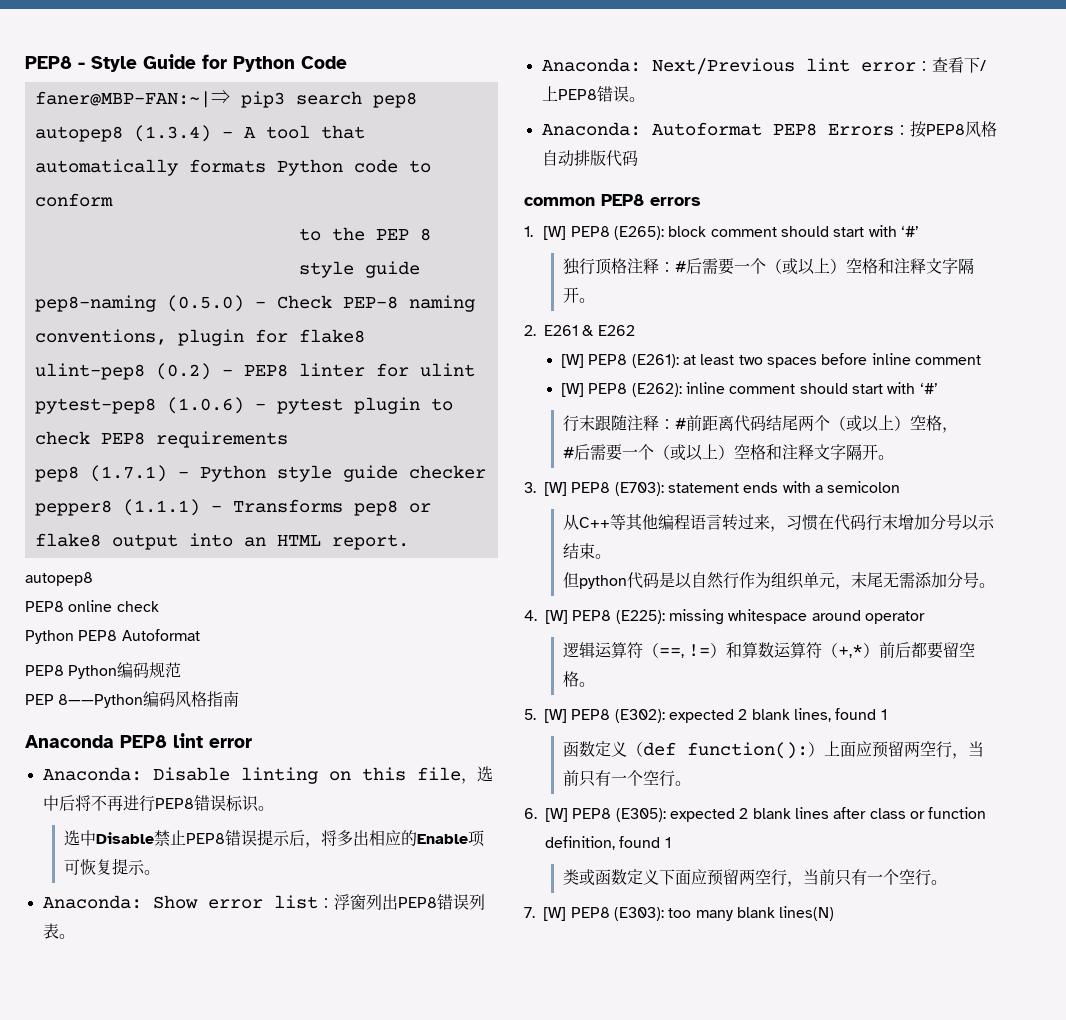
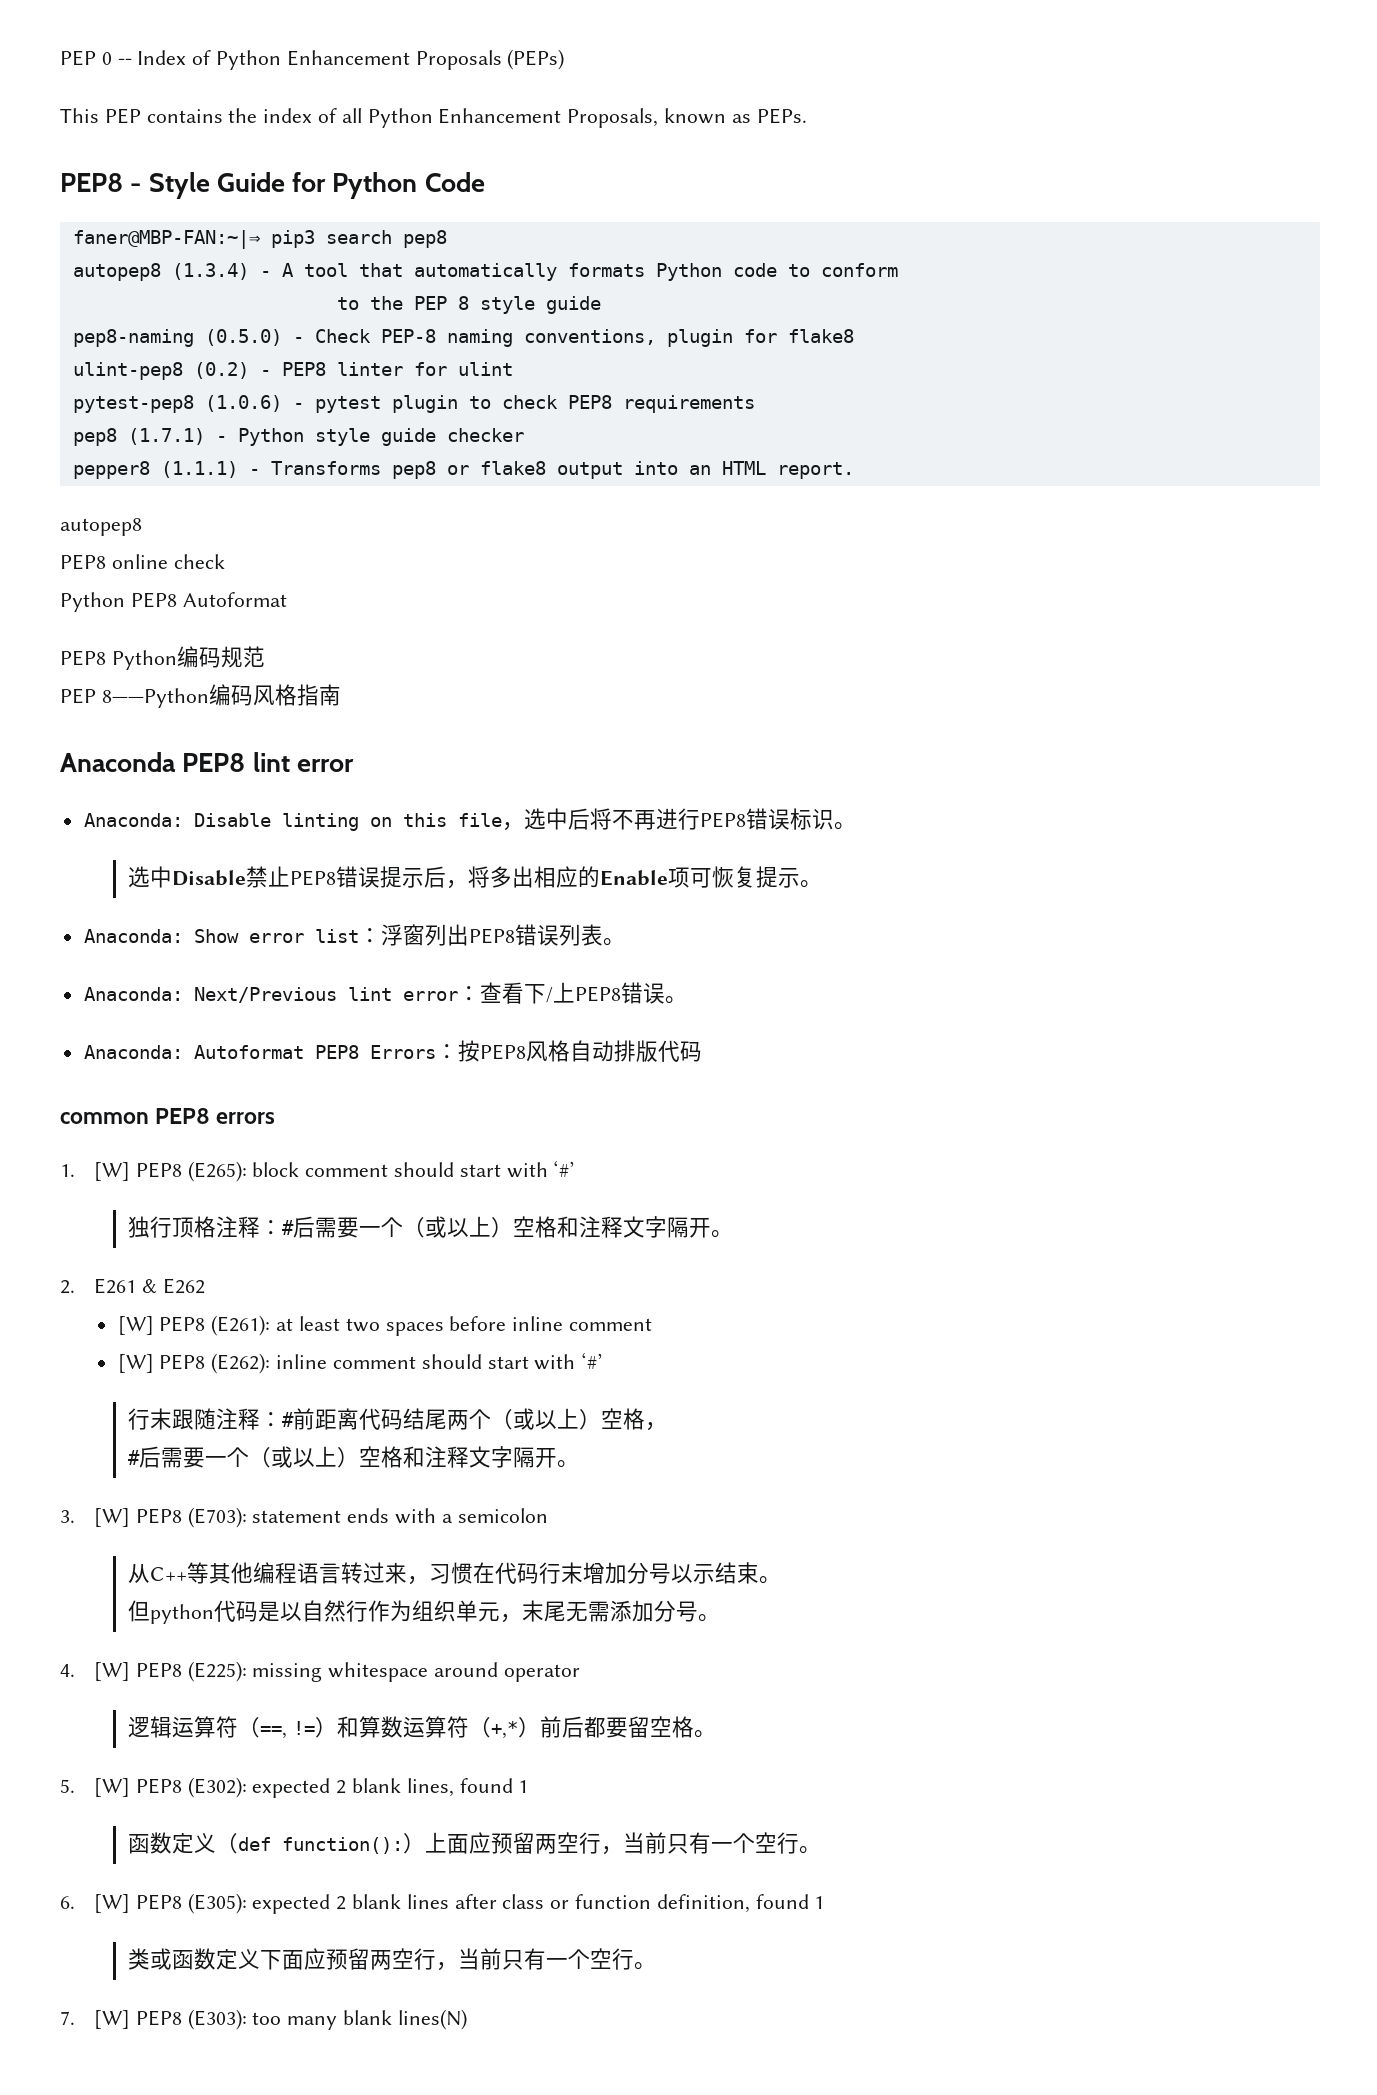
(25, 62) none -> [60,49,565,70] [60,108,807,128] PEP 0 -- Index of Python Enhancement Proposals (PEPs) // This PEP contains the index of all Python Enhancement Proposals, known as PEPs. //

